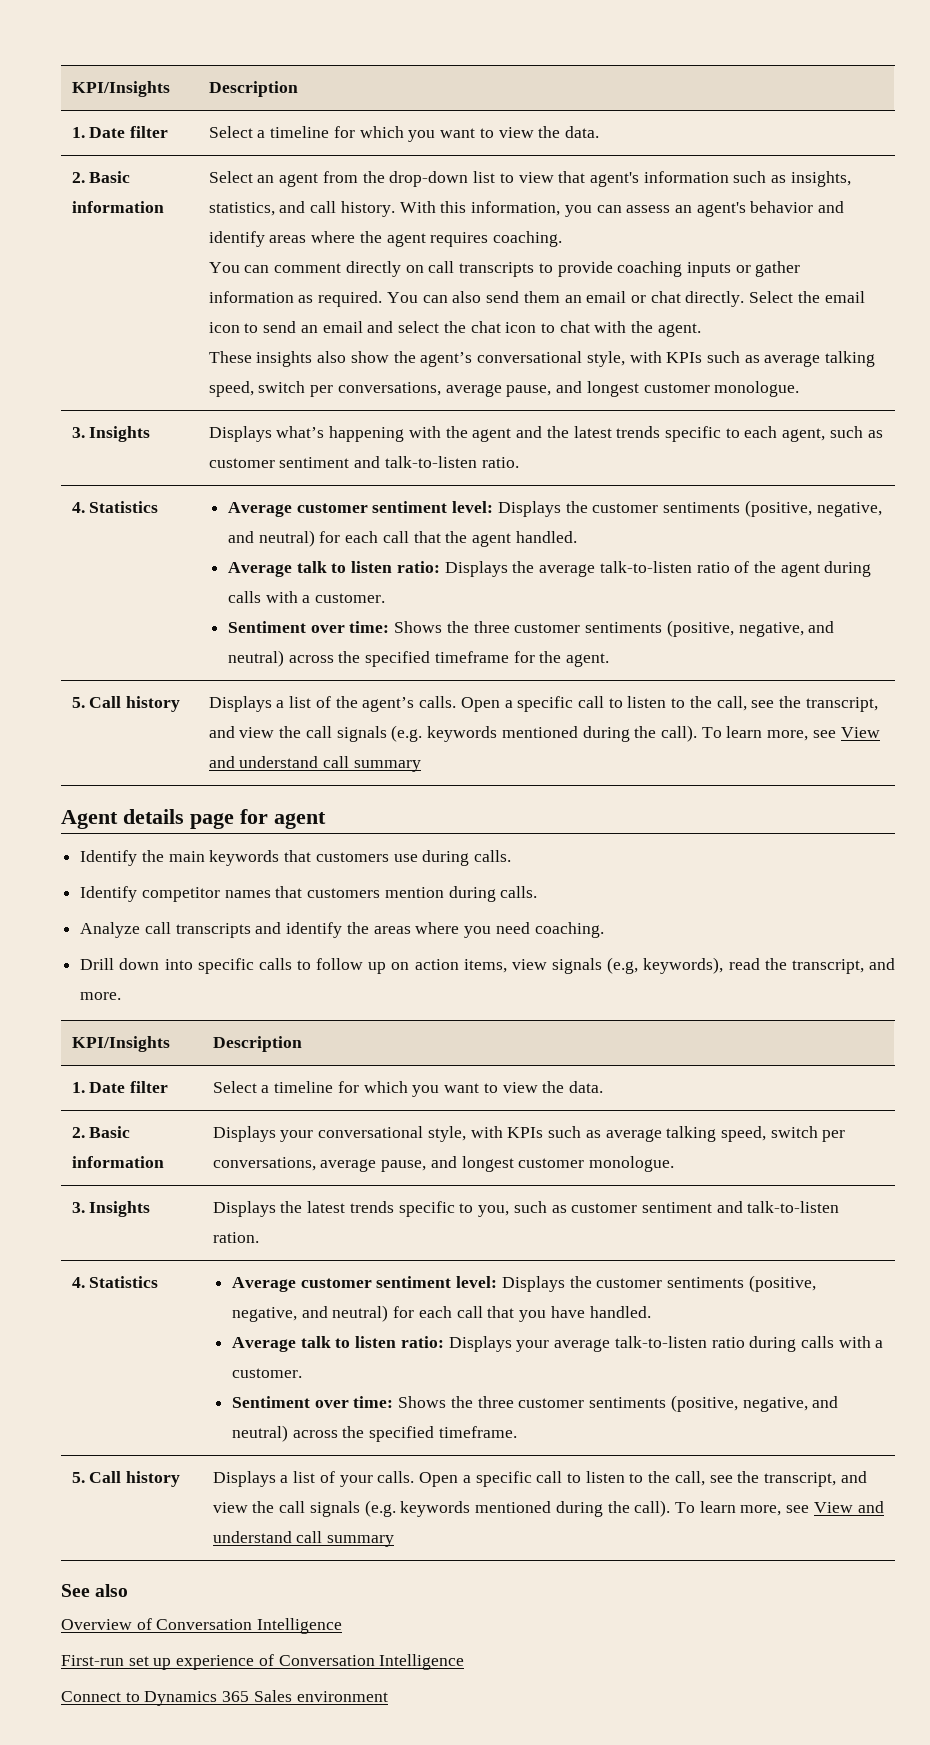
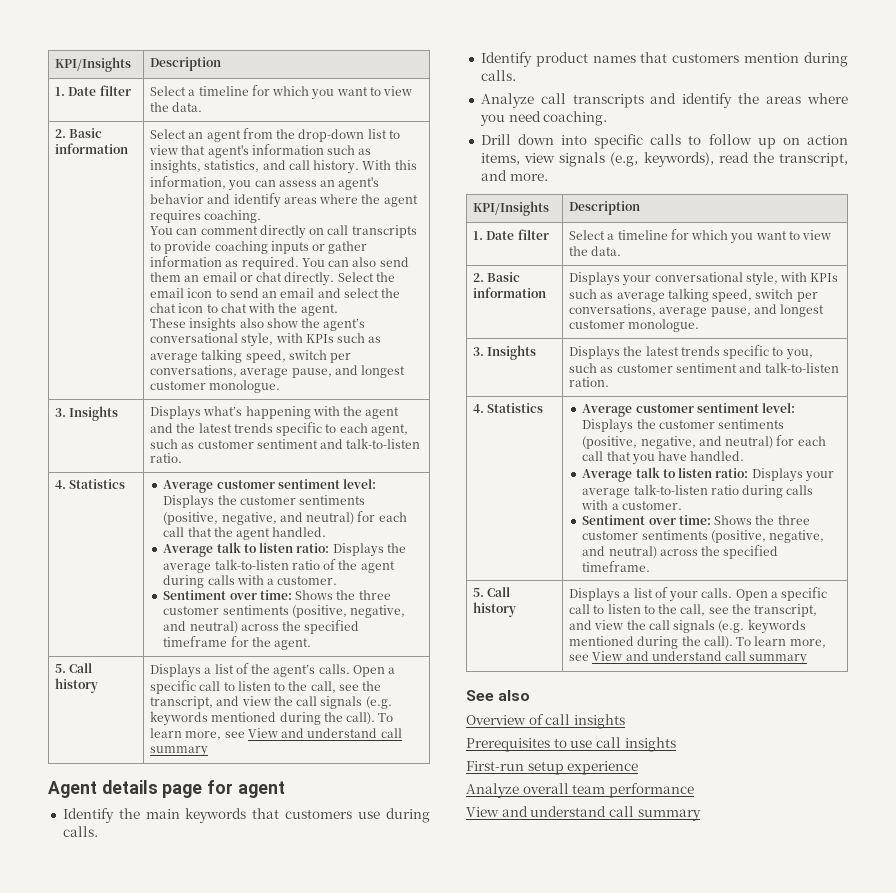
[141,887,220,902] competitor -> [535,52,588,67] product
[156,1618,343,1634] Conversation Intelligence -> [545,714,625,729] [466,737,676,752] call insights // Prerequisites to use call insights
[128,1656,172,1670] set up -> [527,761,564,775] setup
[258,1654,465,1670] [61,1690,388,1706] of Conversation Intelligence // Connect to Dynamics 365 Sales environment -> [466,783,694,798] [466,806,701,821] // Analyze overall team performance // View and understand call summary

